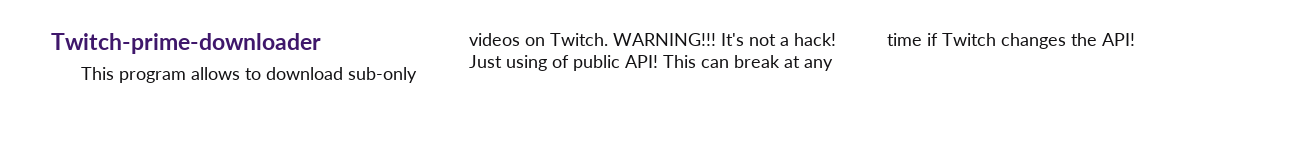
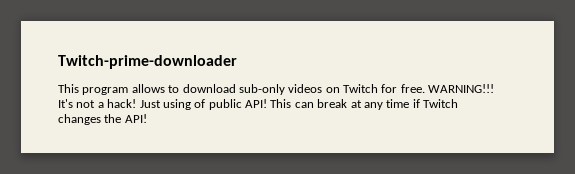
[550,33,608,46] Twitch. -> [343,84,425,93] Twitch for free.

